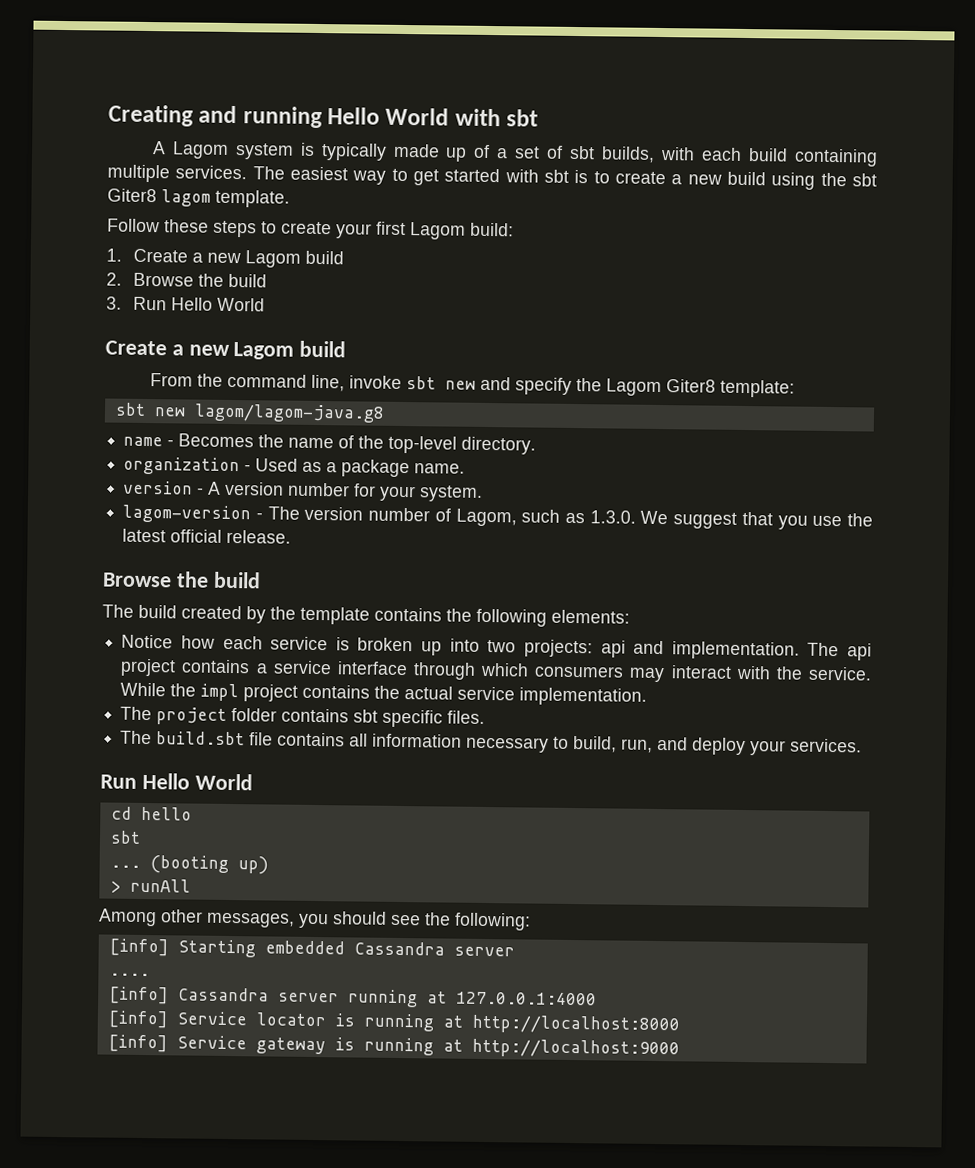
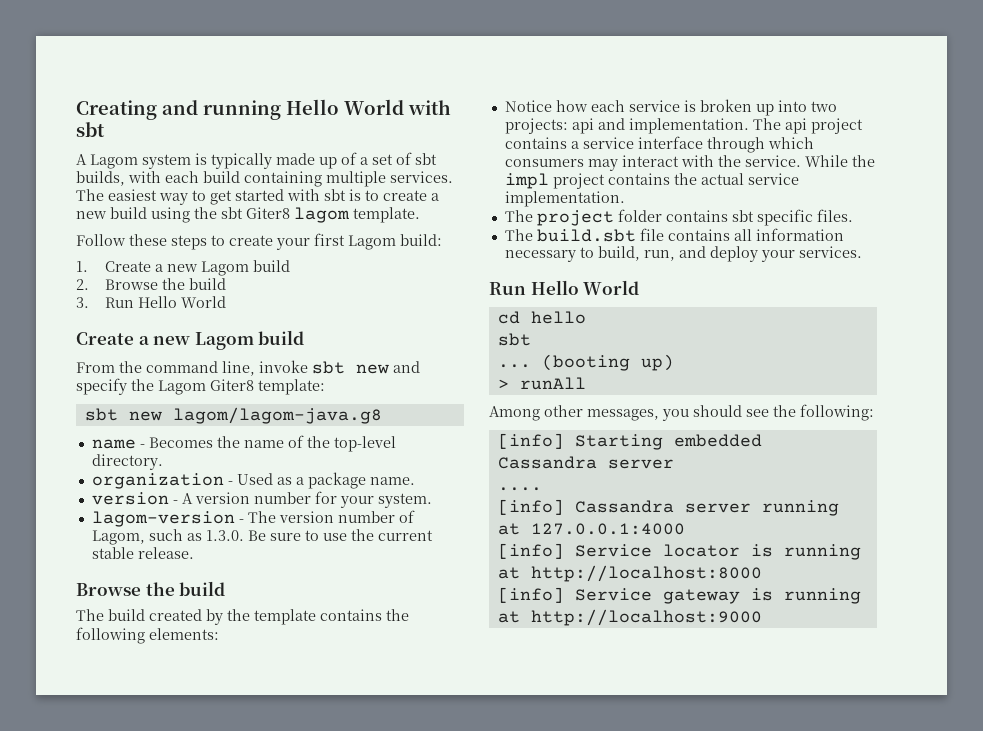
[640,510,873,530] [122,528,223,543] We suggest that you use the latest official -> [247,529,433,541] [91,547,134,559] Be sure to use the current stable

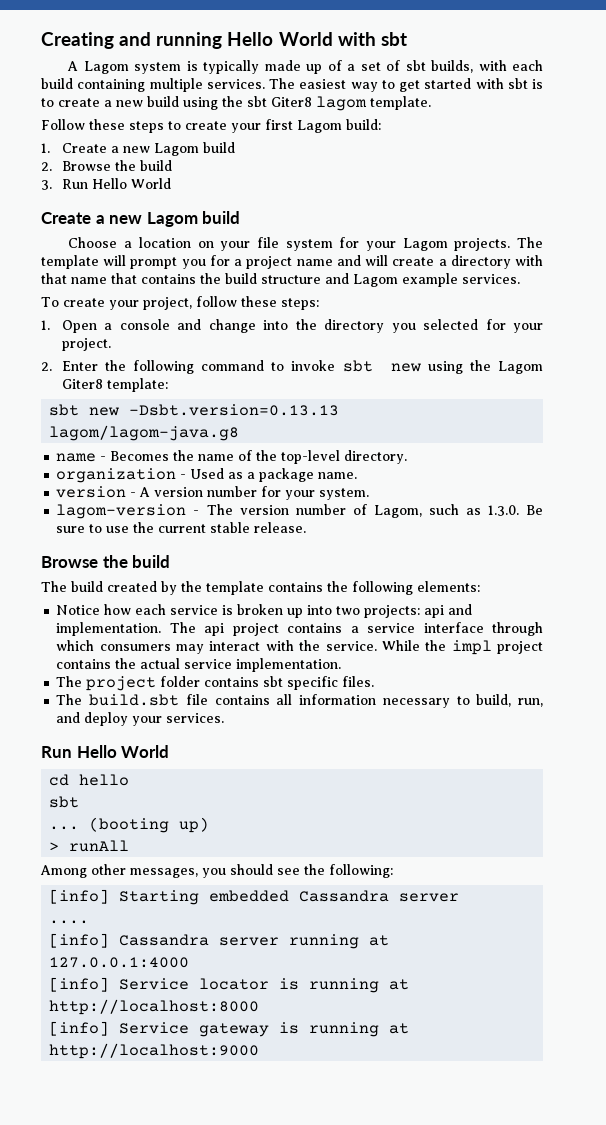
[76,361,255,376] From the command line, -> [68,237,543,251] [41,255,543,269] [41,273,520,287] [41,296,319,310] [41,319,543,333] [61,338,111,351] [41,360,285,374] Choose a location on your file system for your Lagom projects. The template will prompt you for a project name and will create a directory with that name that contains the build structure and Lagom example services. // To create your project, follow these steps: // 1. Open a console and change into the directory you selected for your project. // 2. Enter the following command to
[393,361,420,373] [76,378,127,395] and specify -> [427,361,463,374] using
(162, 416) none -> [129,404,340,416] -Dsbt.version=0.13.13

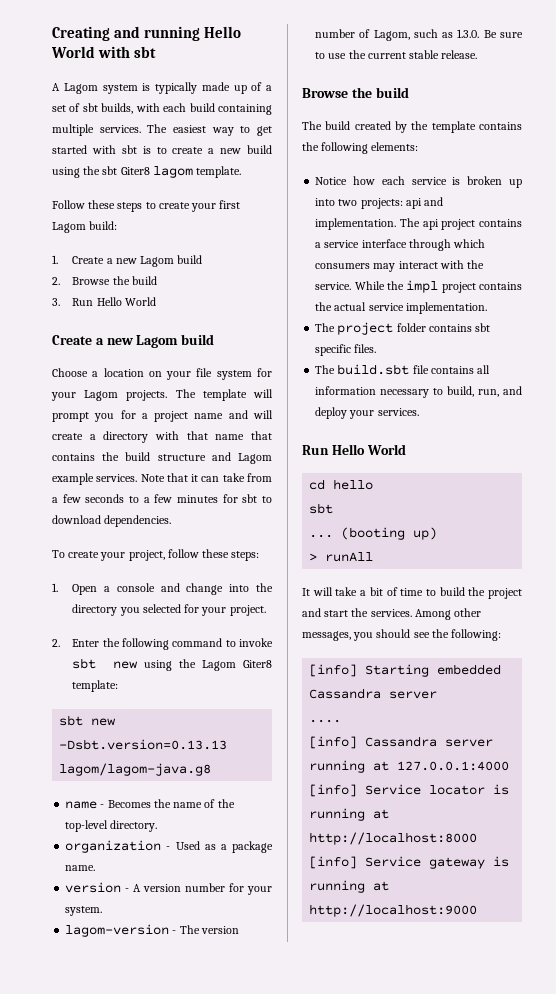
(520, 279) none -> [140,473,272,482] [52,494,272,503] [52,515,172,527] Note that it can take from a few seconds to a few minutes for sbt to download dependencies.
(130, 846) none -> [302,587,522,599] [302,608,412,617] It will take a bit of time to build the project and start the services.

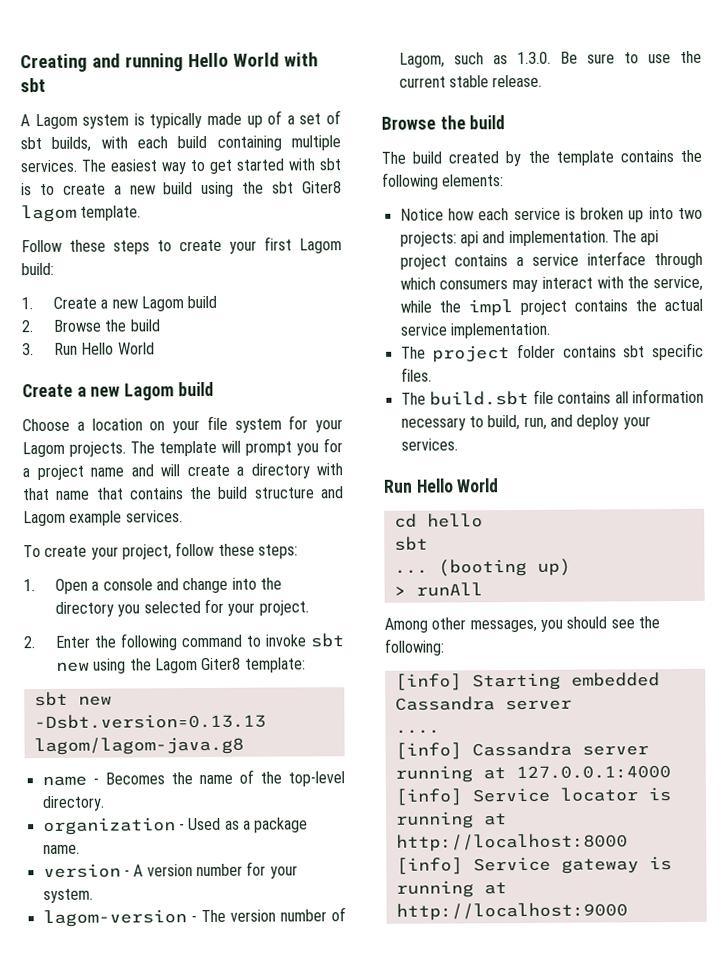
[140,473,272,482] [52,494,272,503] [52,515,172,527] Note that it can take from a few seconds to a few minutes for sbt to download dependencies. -> (183, 516) none
[315,281,385,290] service. While -> [653,275,703,292] [399,300,432,313] service, while
[302,587,522,599] [302,608,412,617] It will take a bit of time to build the project and start the services. -> (483, 589) none

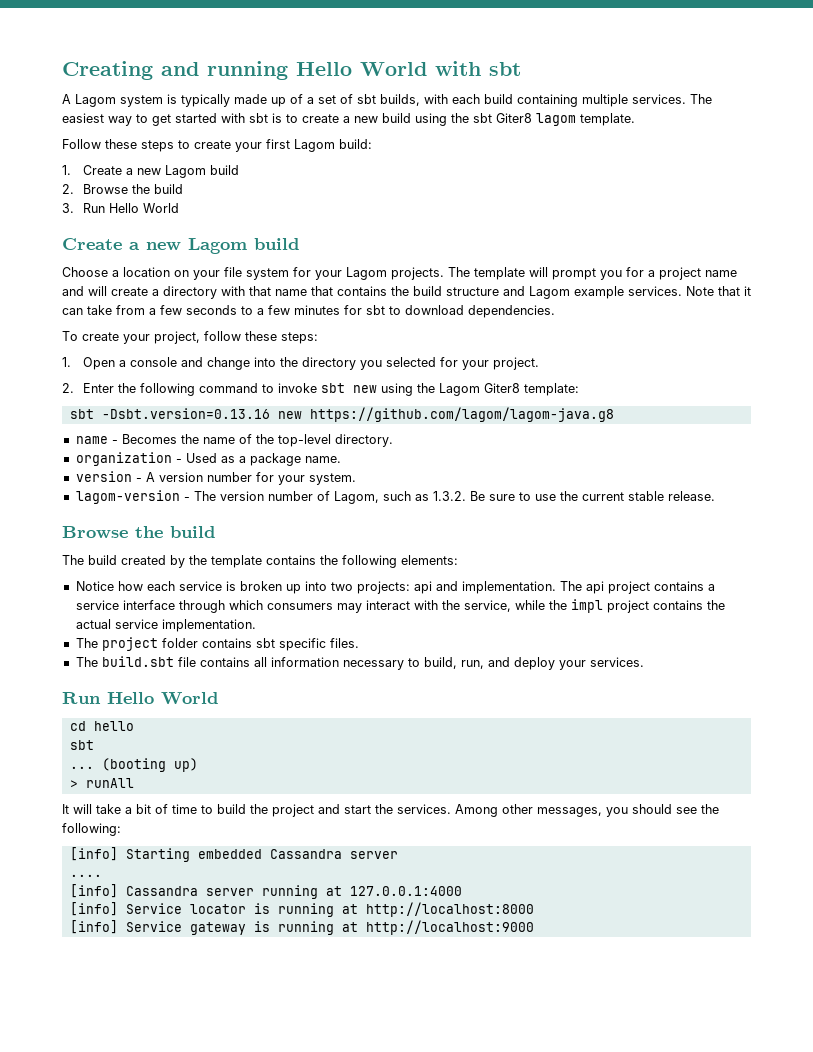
(183, 516) none -> [686,286,751,296] [62,305,555,318] Note that it can take from a few seconds to a few minutes for sbt to download dependencies.
[77,695,112,706] [33,713,266,730] [33,736,244,756] new -Dsbt.version=0.13.13 lagom/lagom-java.g8 -> [101,407,614,422] -Dsbt.version=0.13.16 new https://github.com/lagom/lagom-java.g8
[516,51,551,65] 1.3.0. -> [432,491,466,501] 1.3.2.
(483, 589) none -> [62,804,451,817] It will take a bit of time to build the project and start the services.

